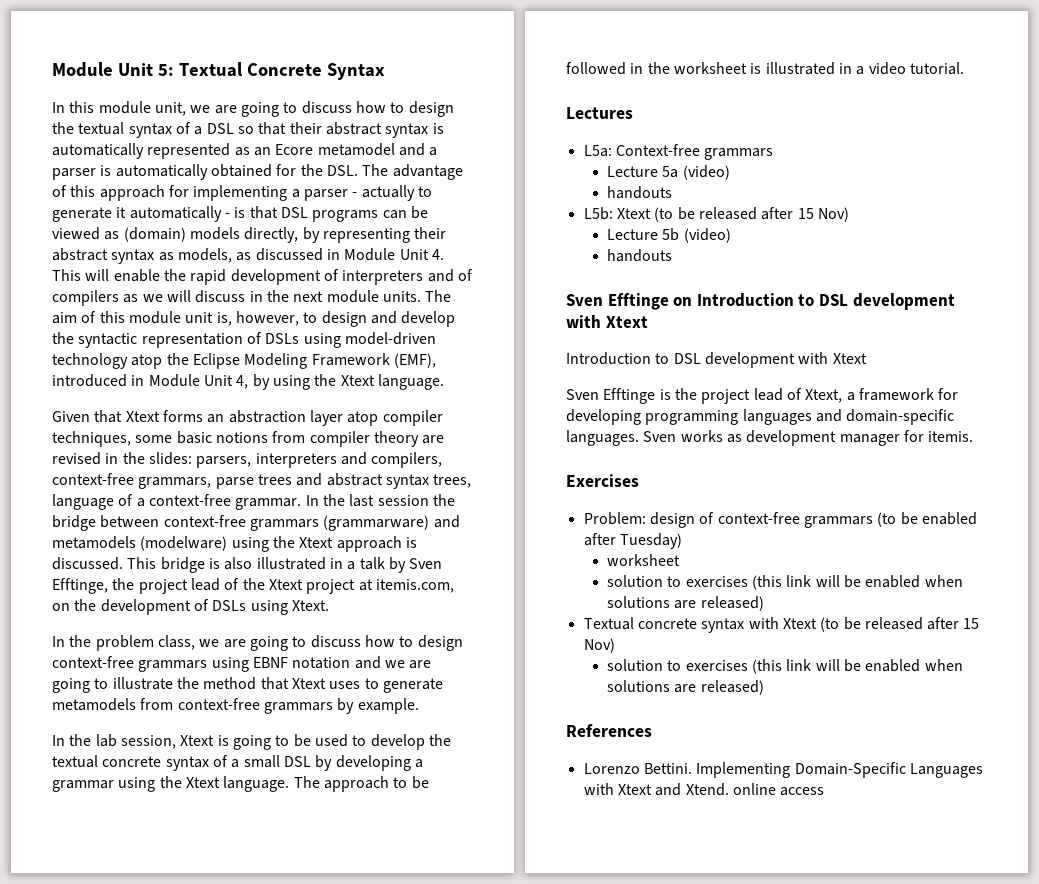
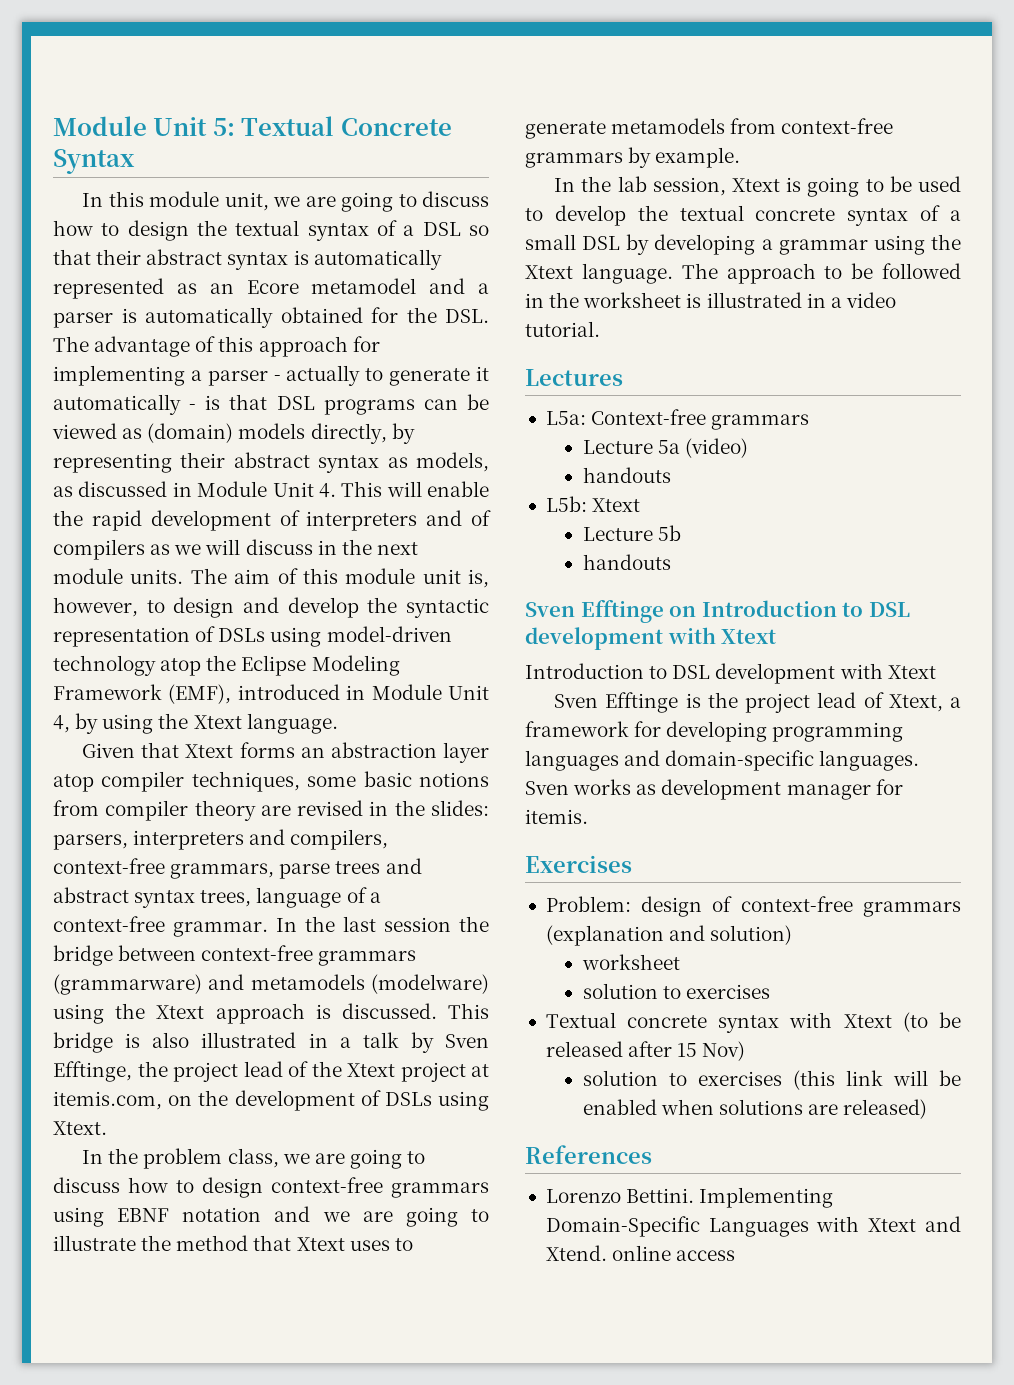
[654,207,849,222] (to be released after 15 Nov) -> (641, 505) none
[683,228,731,243] (video) -> (681, 533) none
[877,512,977,527] [583,533,682,549] (to be enabled after Tuesday) -> [545,925,793,946] (explanation and solution)
[751,575,963,590] [607,596,764,611] (this link will be enabled when solutions are released) -> (770, 991) none

